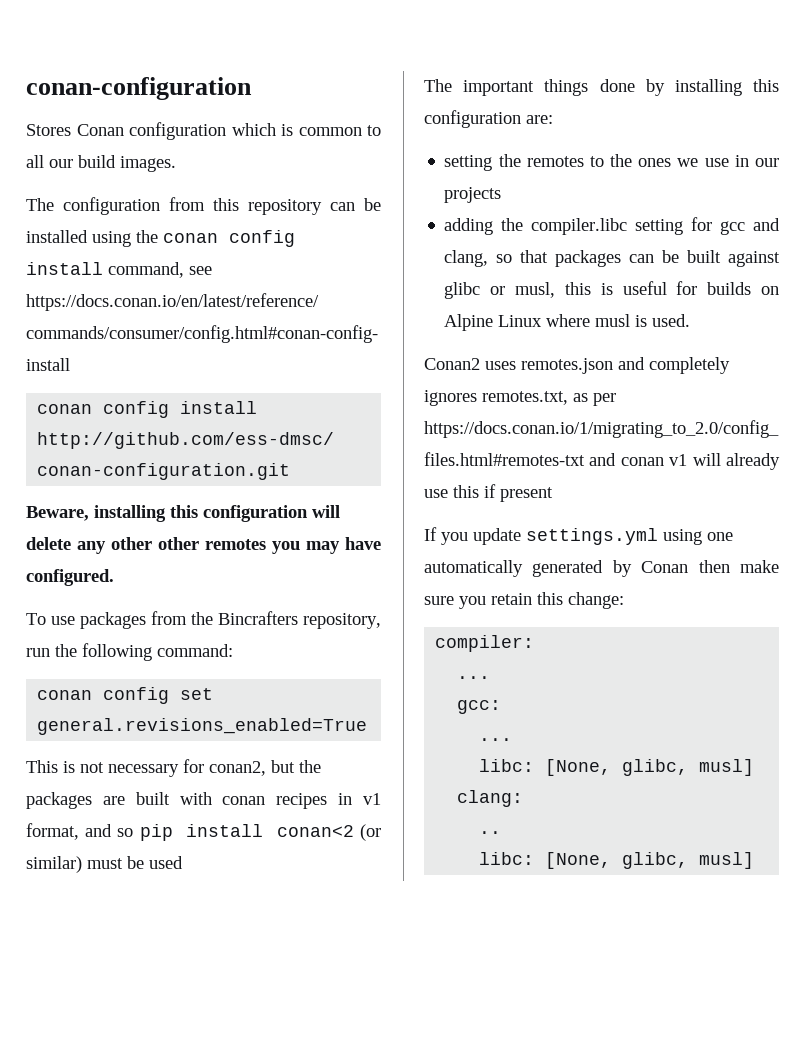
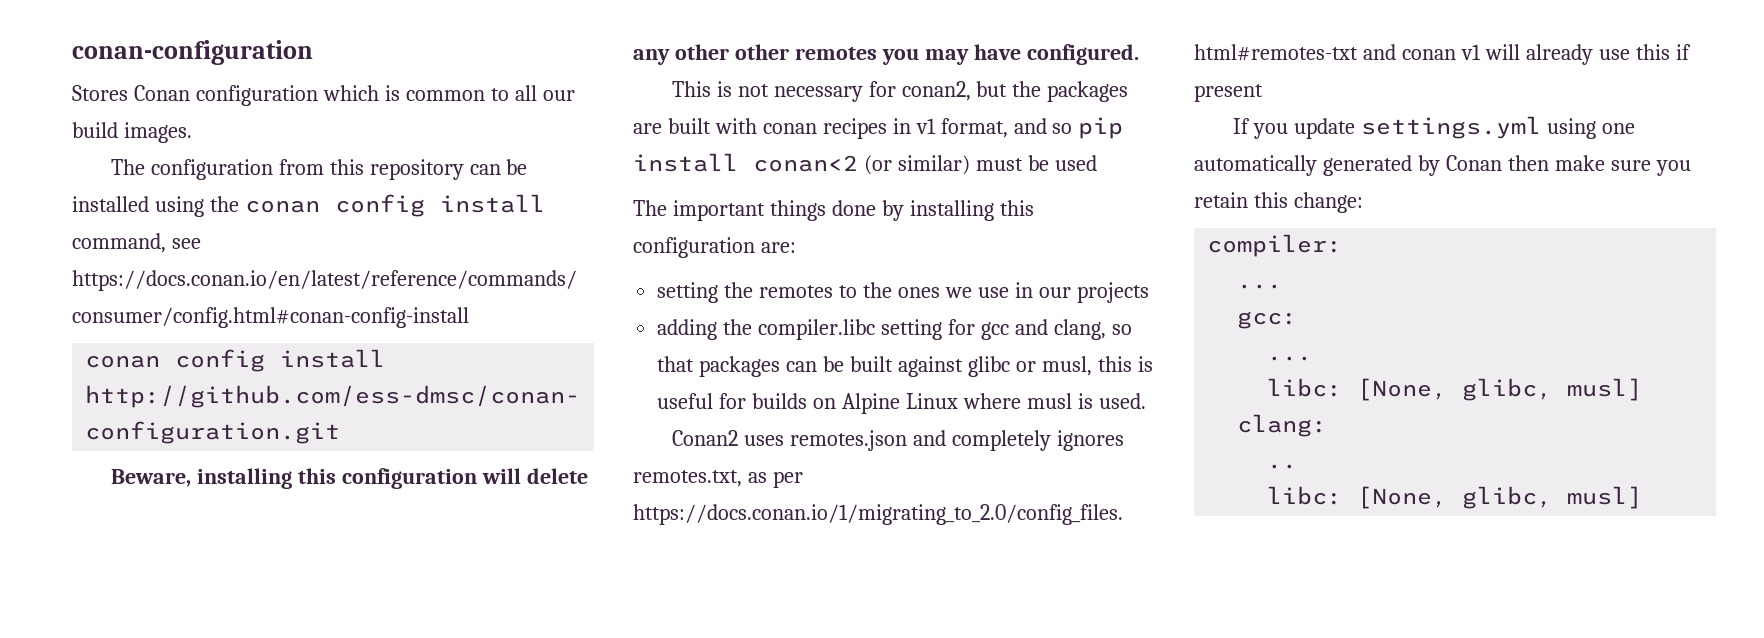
[26,611,381,629] [26,643,233,661] [37,687,214,704] [37,718,368,735] // To use packages from the Bincrafters repository, run the following command: // conan config set general.revisions_enabled=True -> (1139, 54) none

